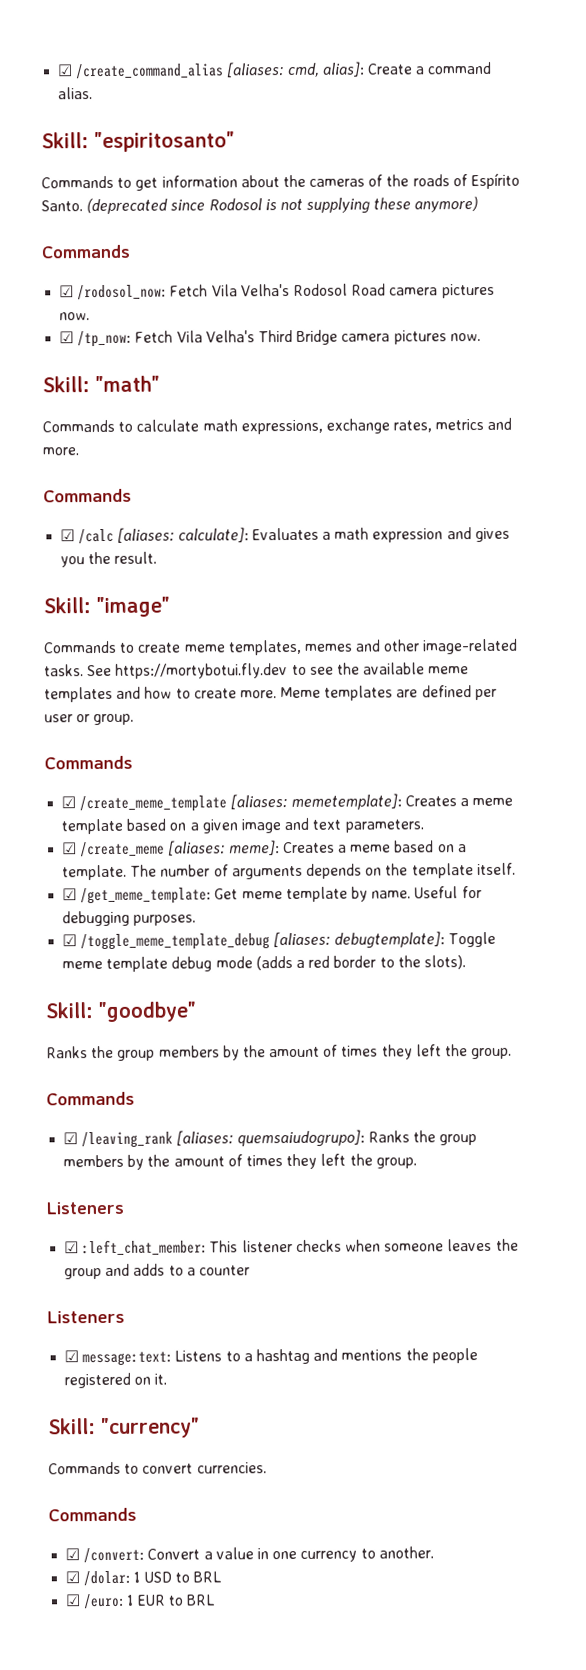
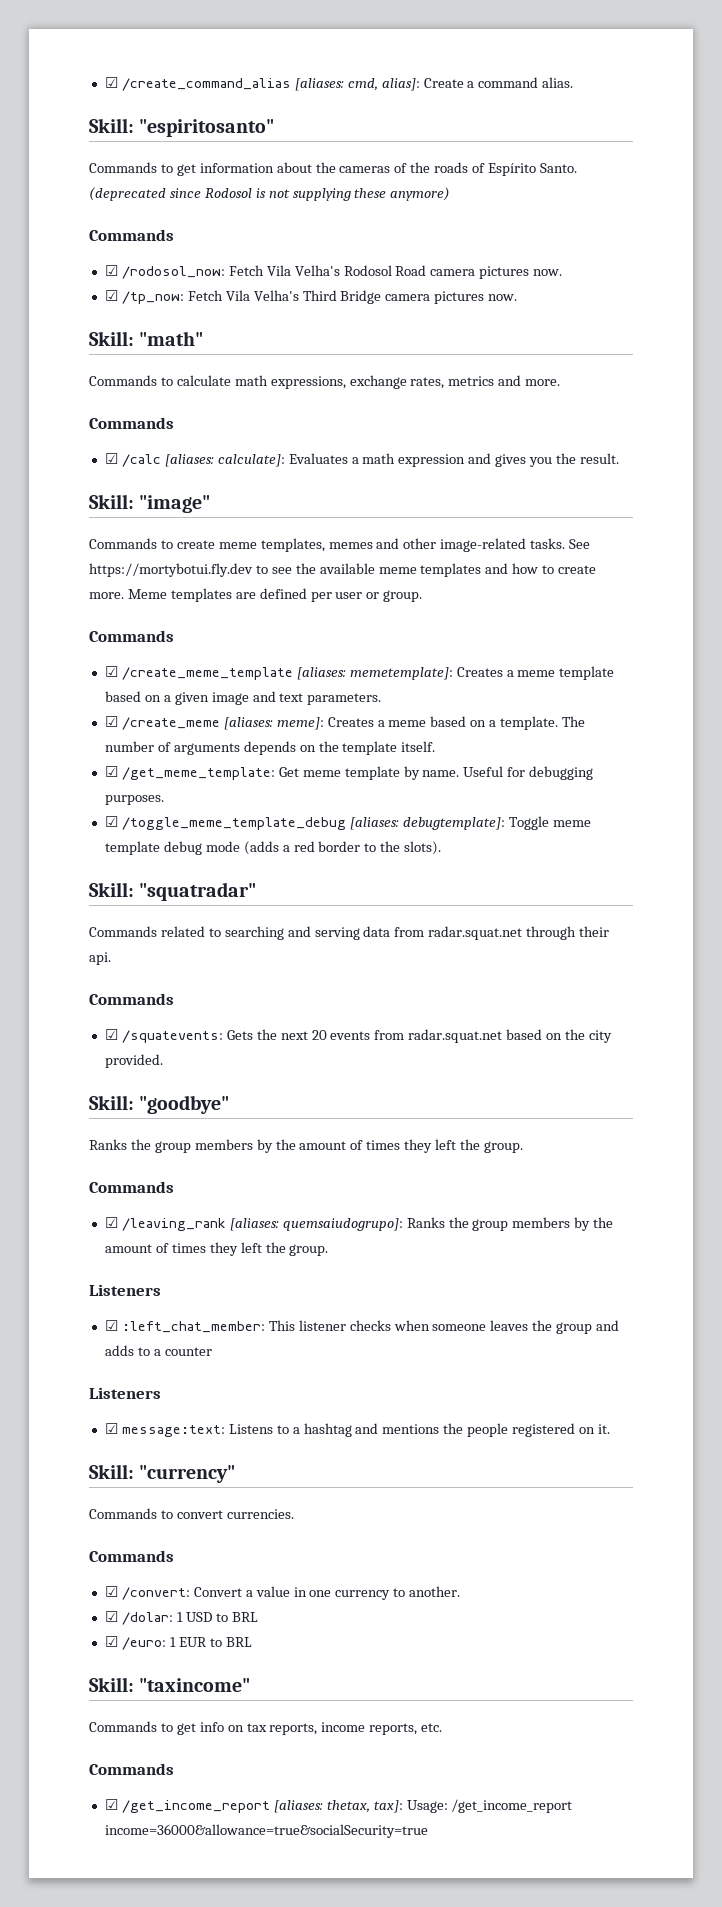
(466, 962) none -> [89,882,257,901] [89,926,610,940] [89,952,111,965] [89,993,174,1005] [104,1029,612,1043] [104,1054,163,1068] // Skill: "squatradar" // Commands related to searching and serving data from radar.squat.net through their api. // Commands // ☑ /squatevents: Gets the next 20 events from radar.squat.net based on the city provided.
(215, 1600) none -> [89,1677,251,1692] [89,1721,443,1735] [89,1763,174,1775] [104,1799,573,1813] [104,1824,428,1838] // Skill: "taxincome" // Commands to get info on tax reports, income reports, etc. // Commands // ☑ /get_income_report [aliases: thetax, tax]: Usage: /get_income_report income=36000&allowance=true&socialSecurity=true

